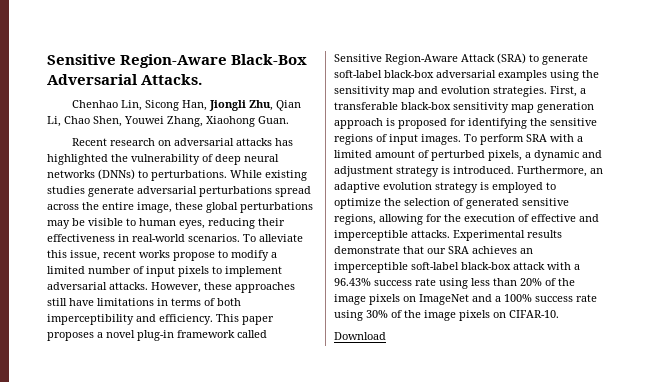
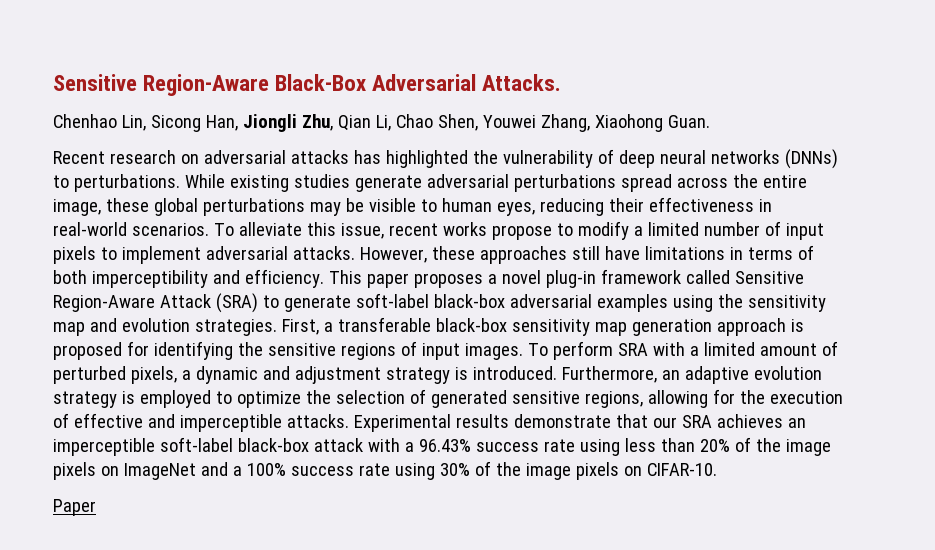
[334,332,386,340] Download -> [53,499,96,516] Paper

